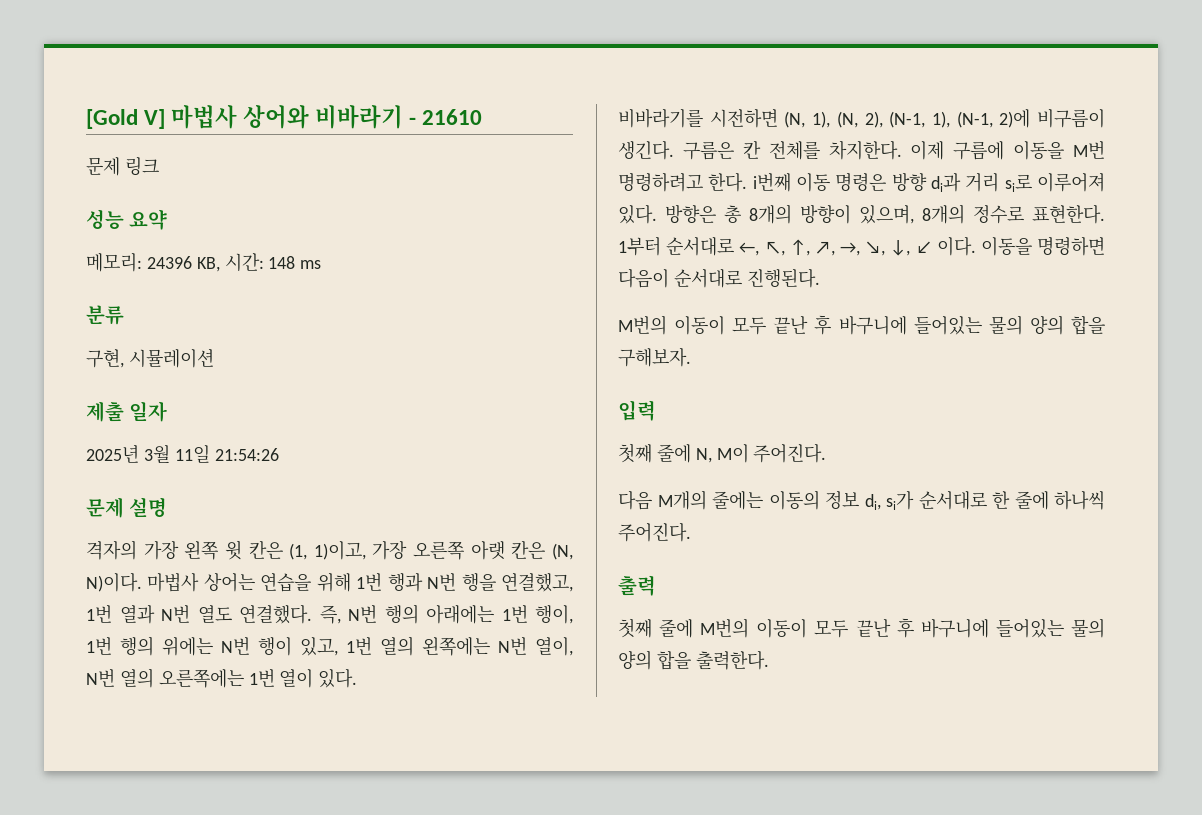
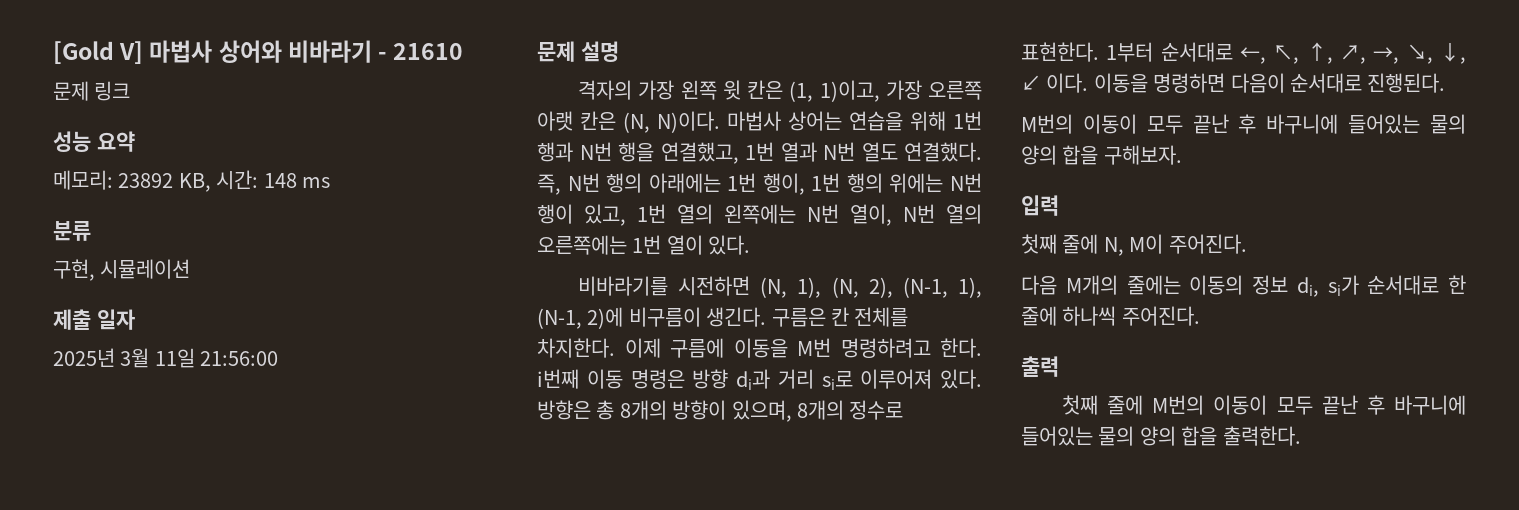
[146,256,192,269] 24396 -> [118,173,174,188] 23892
[214,448,279,461] 21:54:26 -> [200,351,279,366] 21:56:00

